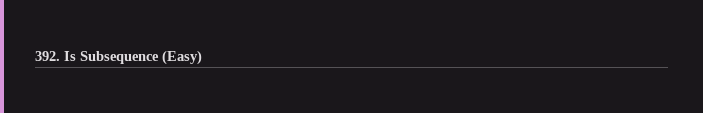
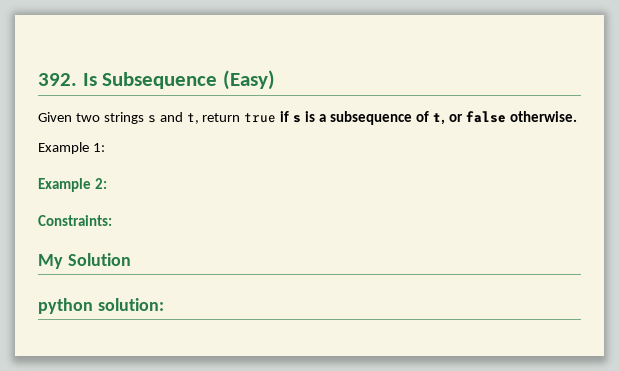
(202, 57) none -> [38,111,577,125] [38,142,105,154] [38,178,107,192] [38,215,112,226] [38,253,131,269] [38,298,164,314] // Given two strings s and t, return true if s is a subsequence of t, or false otherwise. // Example 1: // Example 2: // Constraints: // My Solution // python solution:

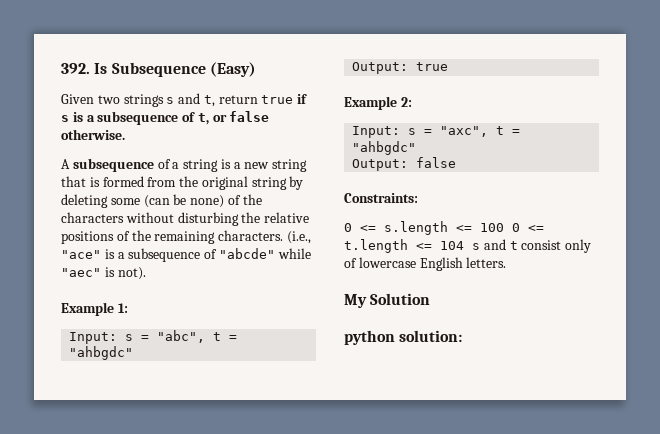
[38,142,105,154] [38,178,107,192] [38,215,112,226] Example 1: // Example 2: // Constraints: -> [61,158,308,172] [61,176,304,190] [61,194,262,208] [61,212,310,226] [61,230,311,244] [61,248,311,262] [61,267,146,280] [61,302,128,316] [69,330,238,344] [69,346,134,360] [352,62,449,74] [344,96,412,110] [352,126,521,138] [352,141,417,155] [352,157,457,171] [344,193,418,203] [344,221,544,235] [344,239,592,253] [344,257,507,271] A subsequence of a string is a new string that is formed from the original string by deleting some (can be none) of the characters without disturbing the relative positions of the remaining characters. (i.e., "ace" is a subsequence of "abcde" while "aec" is not). // Example 1: // Input: s = "abc", t = "ahbgdc" // Output: true // Example 2: // Input: s = "axc", t = "ahbgdc" // Output: false // Constraints: // 0 <= s.length <= 100 0 <= t.length <= 104 s and t consist only of lowercase English letters.

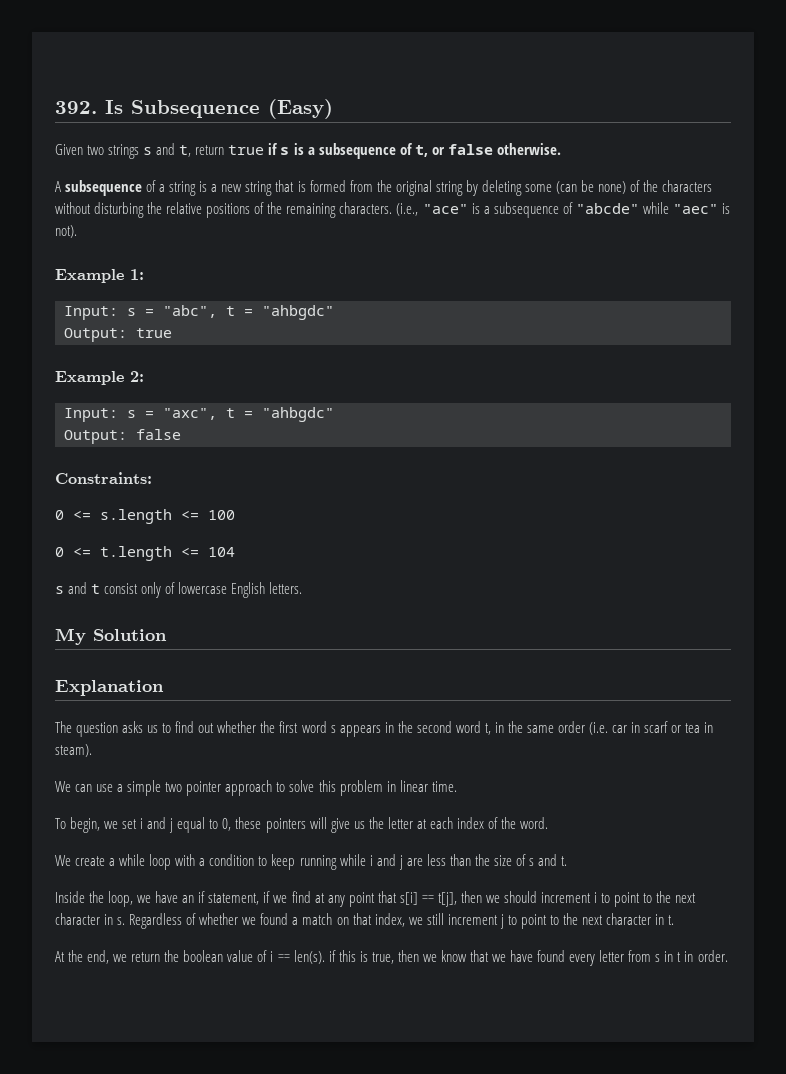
(504, 227) none -> (235, 515) //
(464, 245) none -> (235, 552) //
[344,330,463,345] python solution: -> [55,680,164,696] [55,721,714,737] [55,744,92,757] [55,780,457,796] [55,817,549,833] [55,854,568,870] [55,891,697,907] [55,913,675,929] [55,950,728,966] Explanation // The question asks us to find out whether the first word s appears in the second word t, in the same order (i.e. car in scarf or tea in steam). // We can use a simple two pointer approach to solve this problem in linear time. // To begin, we set i and j equal to 0, these pointers will give us the letter at each index of the word. // We create a while loop with a condition to keep running while i and j are less than the size of s and t. // Inside the loop, we have an if statement, if we find at any point that s[i] == t[j], then we should increment i to point to the next character in s. Regardless of whether we found a match on that index, we still increment j to point to the next character in t. // At the end, we return the boolean value of i == len(s). if this is true, then we know that we have found every letter from s in t in order.

